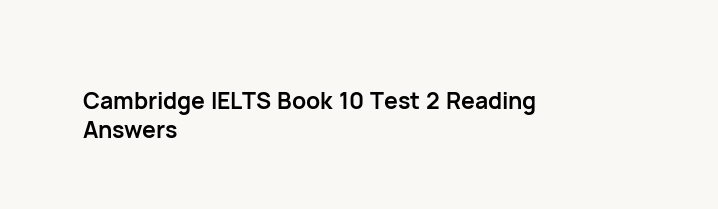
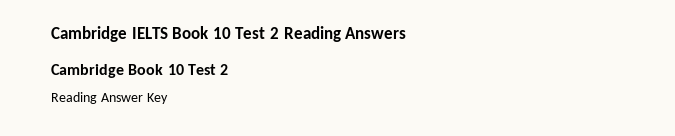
(177, 129) none -> [51,64,229,78] [51,92,168,104] // Cambridge Book 10 Test 2 // Reading Answer Key

